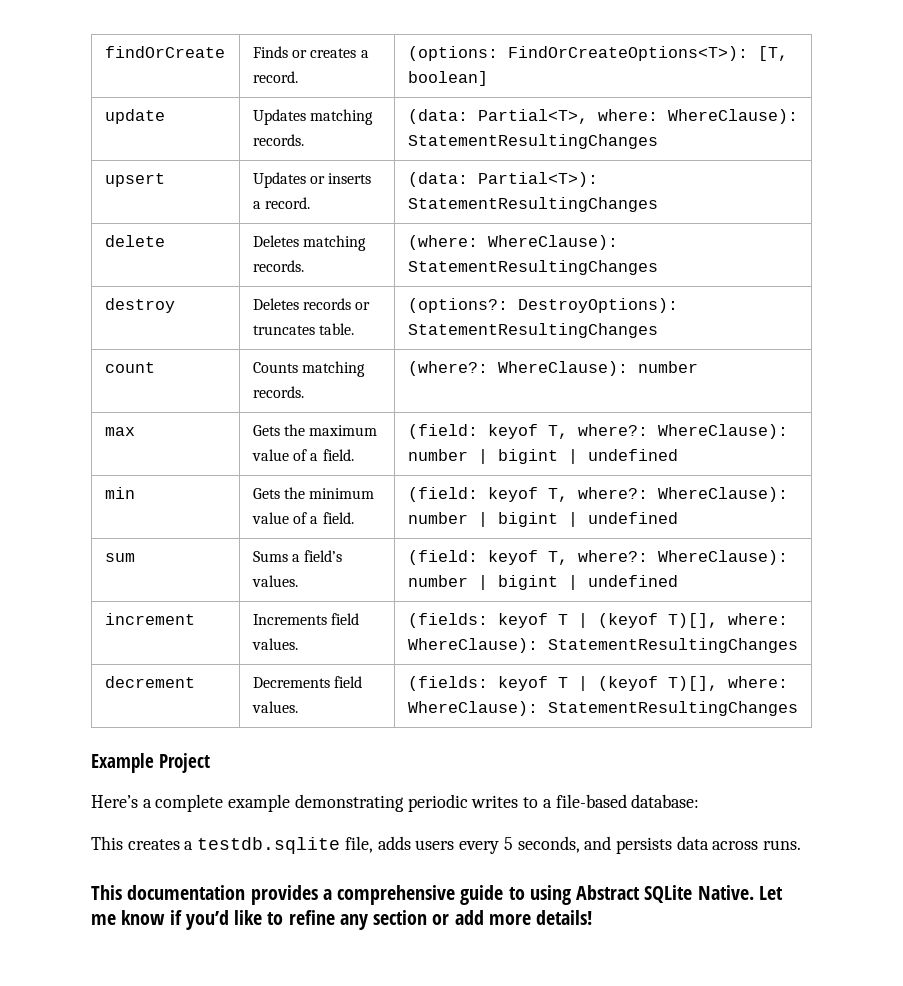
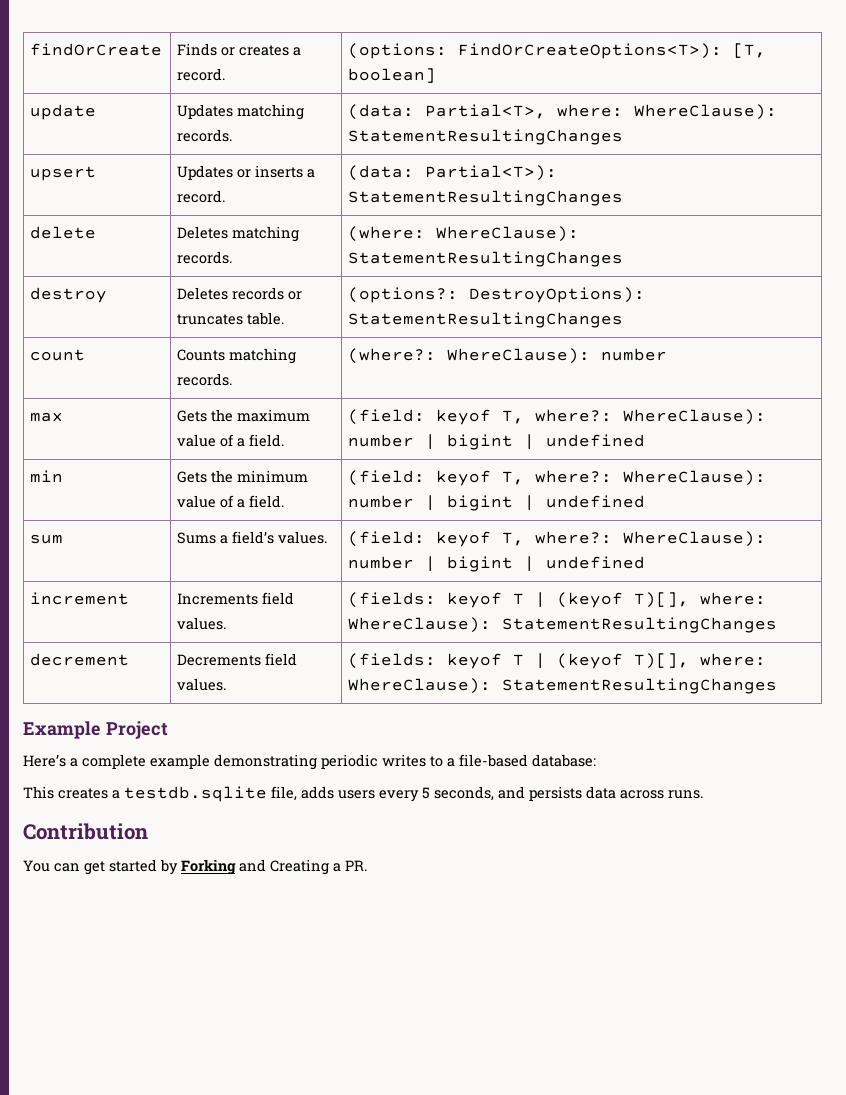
[91,885,783,905] [91,910,593,930] This documentation provides a comprehensive guide to using Abstract SQLite Native. Let me know if you’d like to refine any section or add more details! -> [23,823,148,840] [23,859,367,875] Contribution // You can get started by Forking and Creating a PR.

